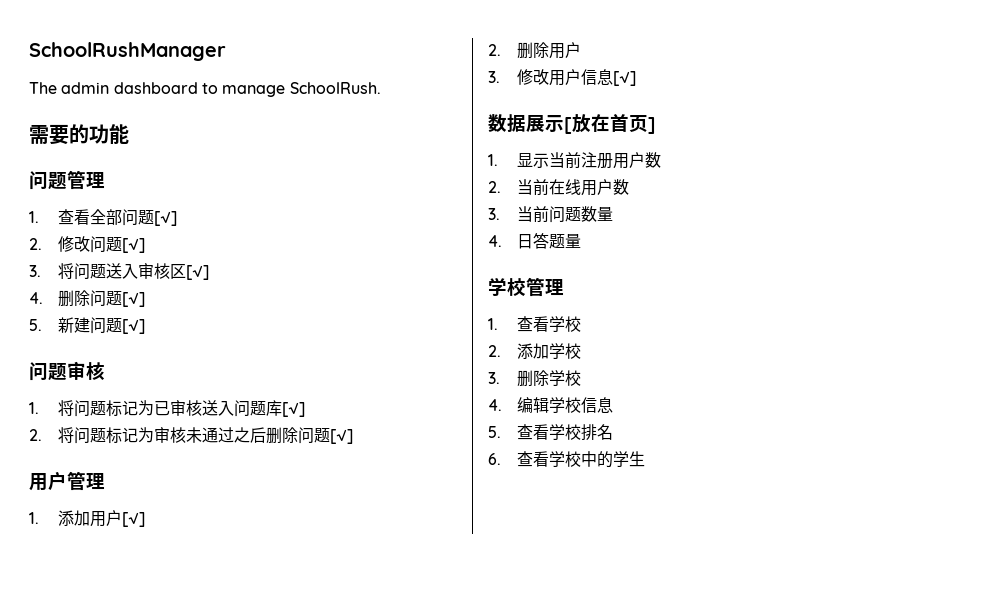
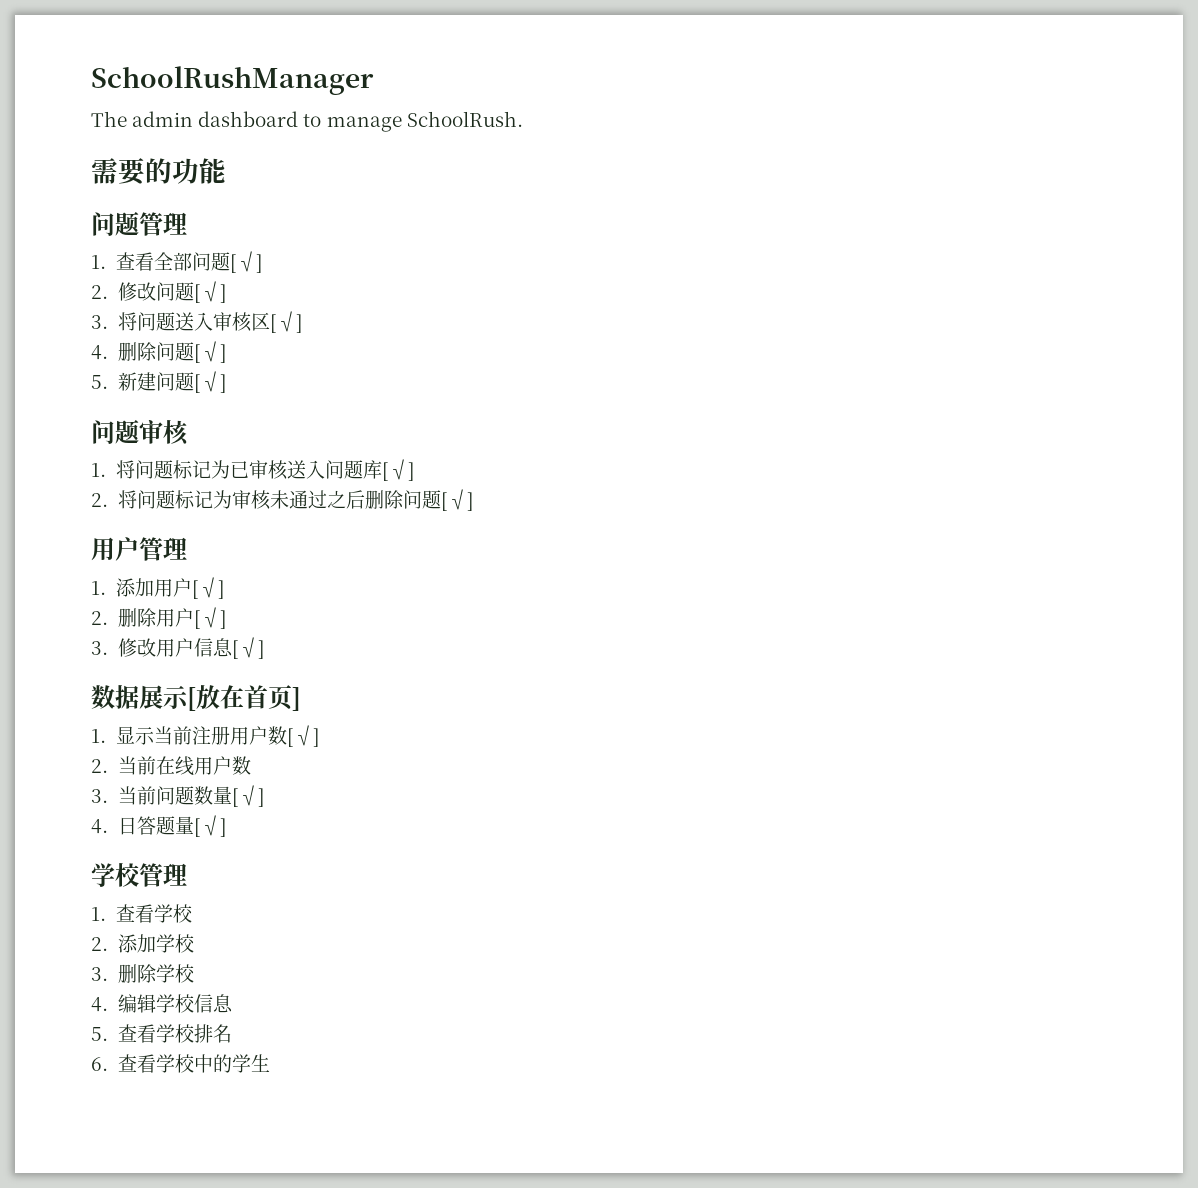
(582, 50) none -> [193,607,227,629] [√]
(662, 160) none -> [286,725,320,747] [√]
(614, 214) none -> [231,785,265,807] [√]
(582, 241) none -> [193,815,227,837] [√]

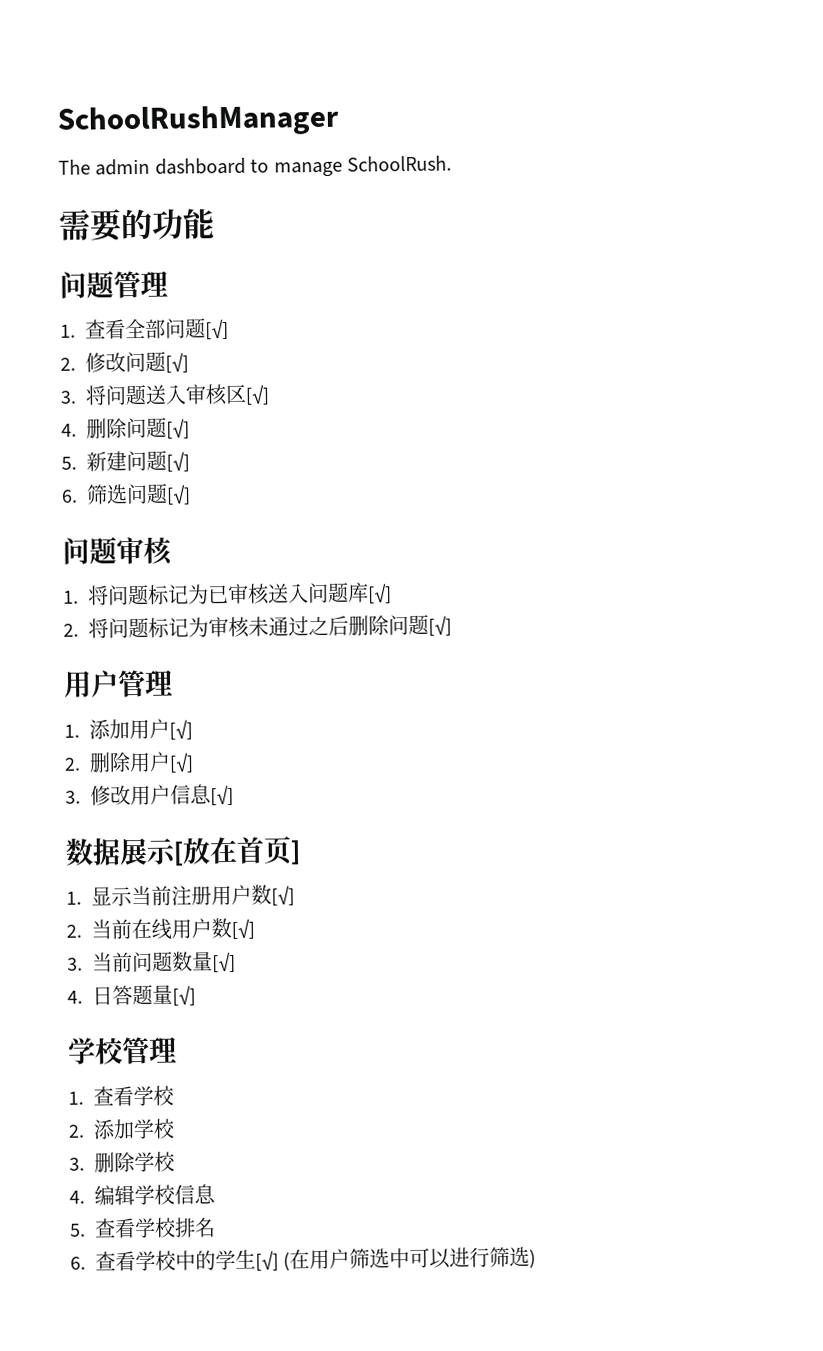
(227, 382) none -> [61,483,191,505] // 6.筛选问题[√]
(251, 765) none -> [231,918,255,939] [√]
(270, 1063) none -> [255,1246,537,1272] [√] (在用户筛选中可以进行筛选)

